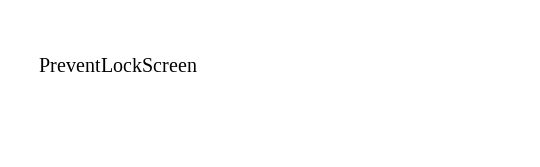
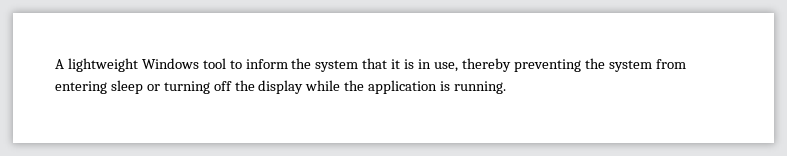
[39,58,197,72] PreventLockScreen -> [55,58,686,72] [55,80,507,94] A lightweight Windows tool to inform the system that it is in use, thereby preventing the system from entering sleep or turning off the display while the application is running.

